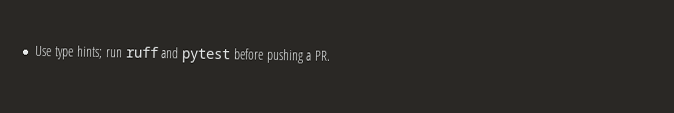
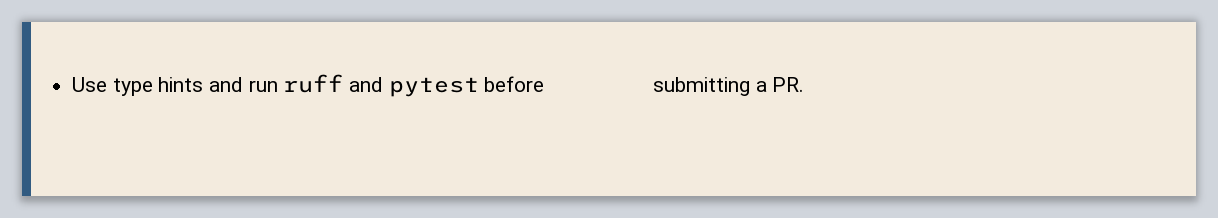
[75,45,103,60] hints; -> [158,77,244,92] hints and
[265,48,304,64] pushing -> [653,77,751,96] submitting

